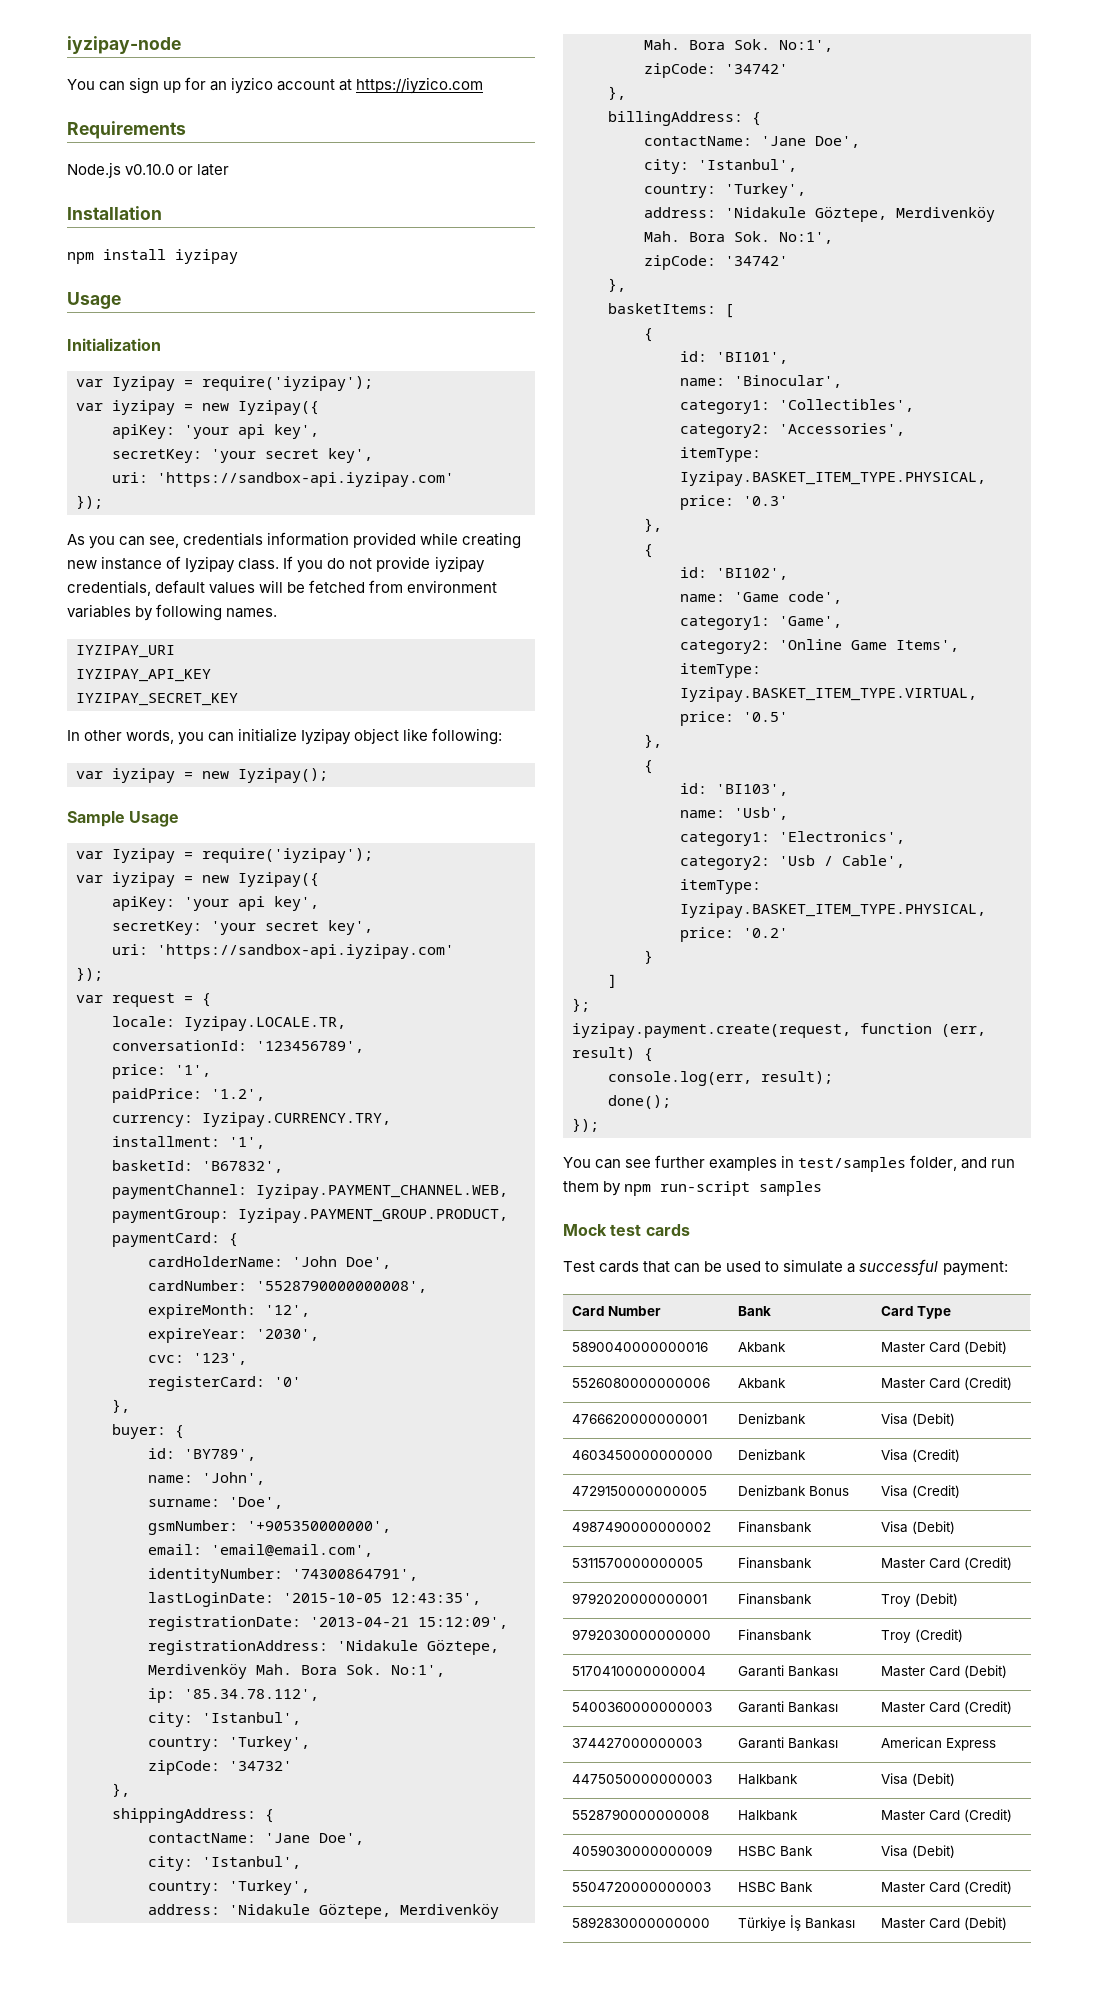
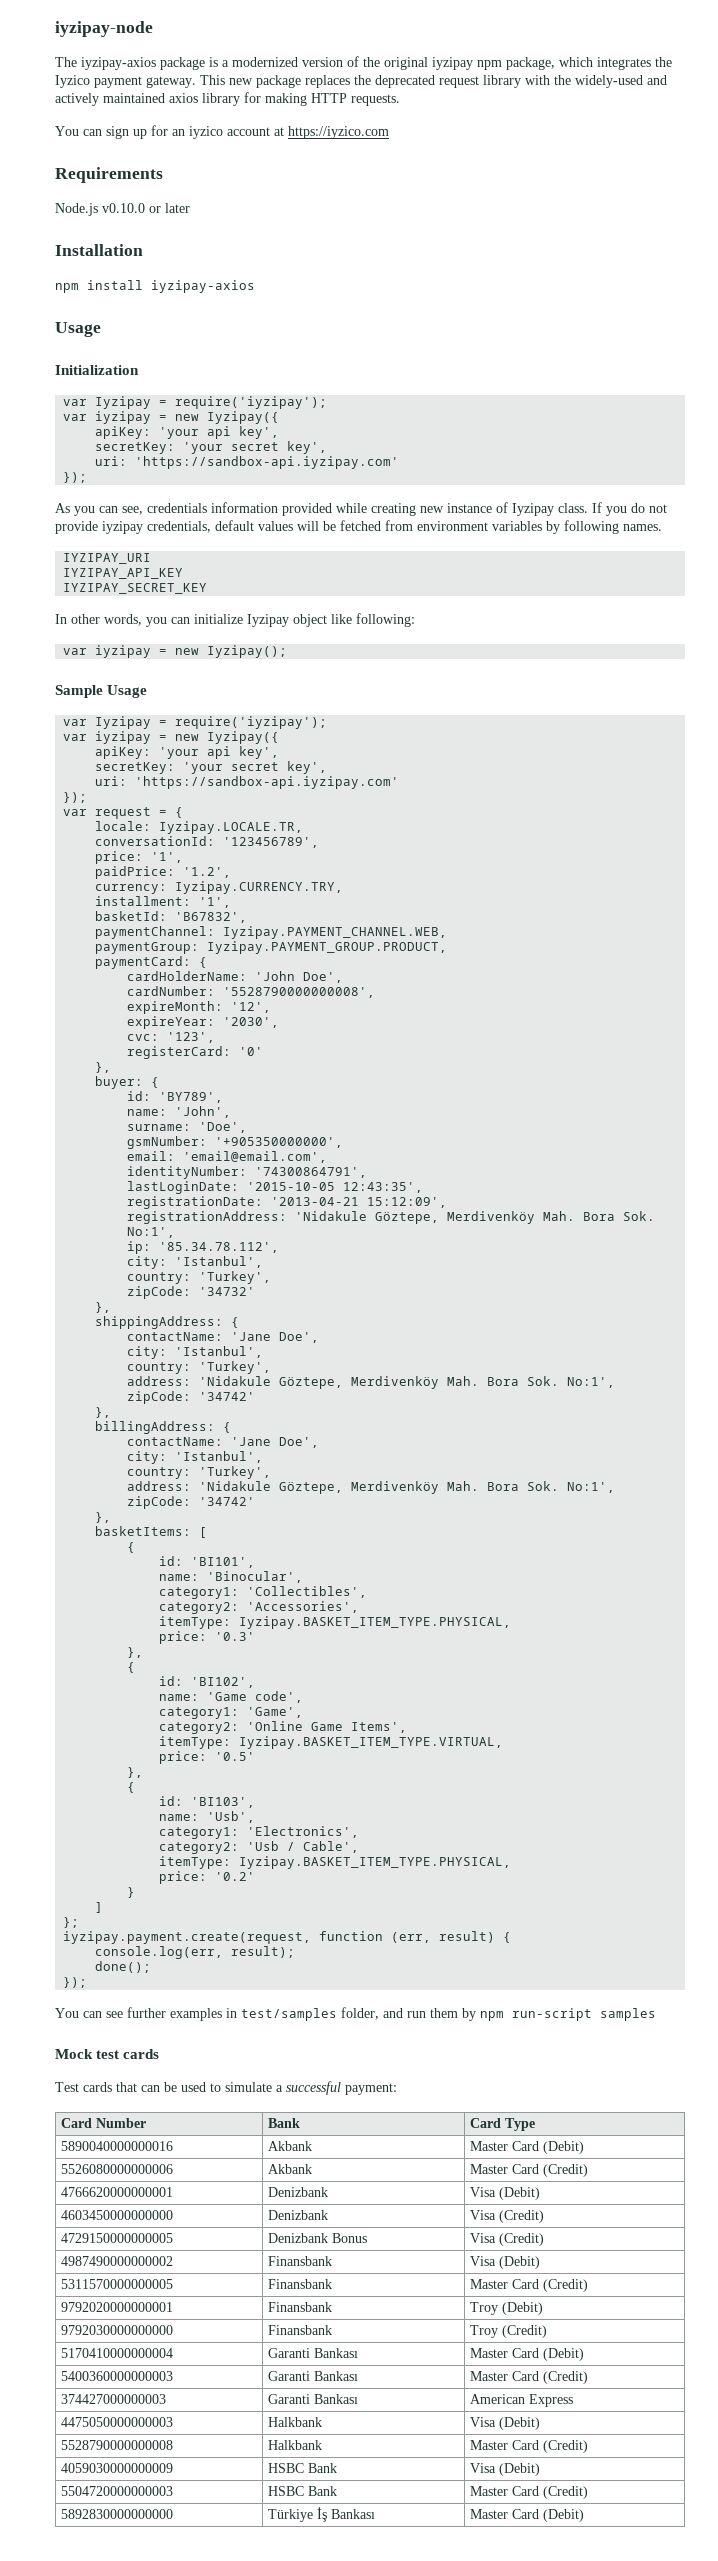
(181, 45) none -> [55,56,672,70] [55,75,667,88] [55,92,400,106] // The iyzipay-axios package is a modernized version of the original iyzipay npm package, which integrates the Iyzico payment gateway. This new package replaces the deprecated request library with the widely-used and actively maintained axios library for making HTTP requests.
[175,249,238,264] iyzipay -> [151,280,255,293] iyzipay-axios

